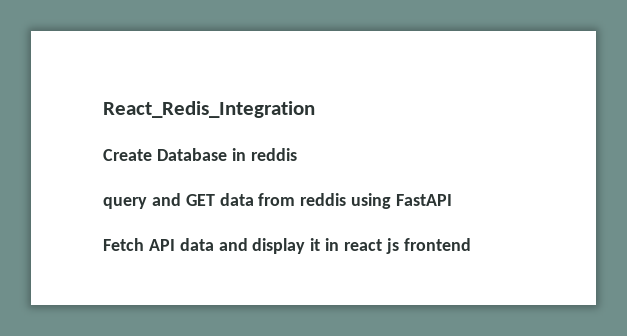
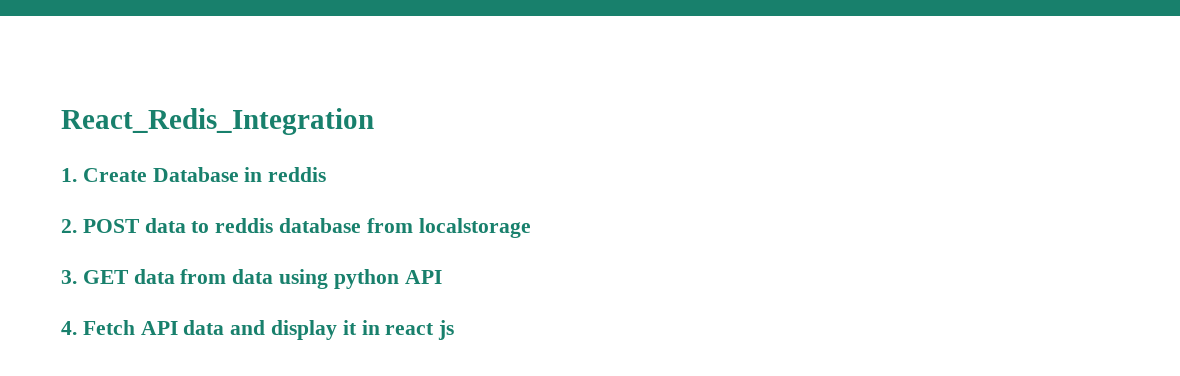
(315, 109) none -> [61,168,77,182] 1.
[103,193,453,209] query and GET data from reddis using FastAPI // -> [61,218,531,238] [61,269,442,289] [61,321,77,335] 2. POST data to reddis database from localstorage // 3. GET data from data using python API // 4.
[403,238,471,251] frontend -> (455, 330) none

